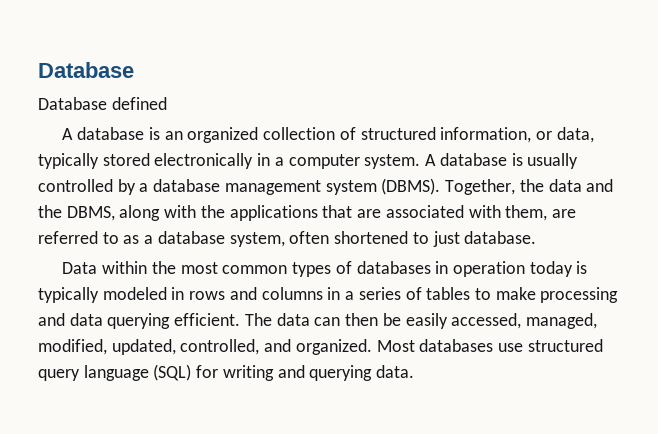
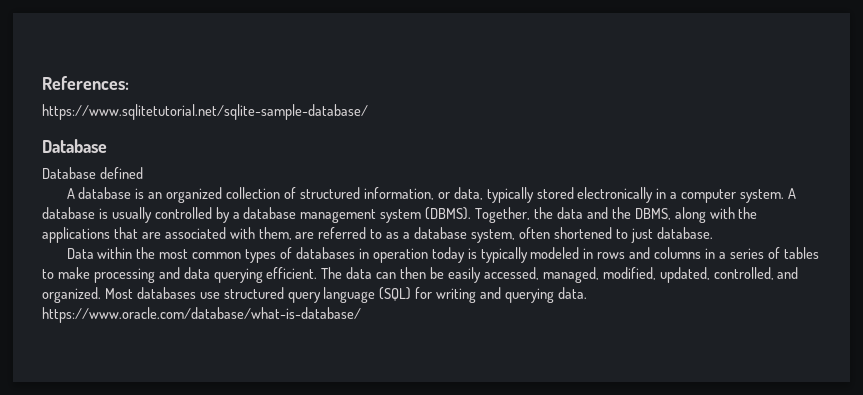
(38, 70) none -> [42,76,129,90] [42,104,368,120] References: // https://www.sqlitetutorial.net/sqlite-sample-database/ //
(415, 371) none -> [42,307,361,323] https://www.oracle.com/database/what-is-database/

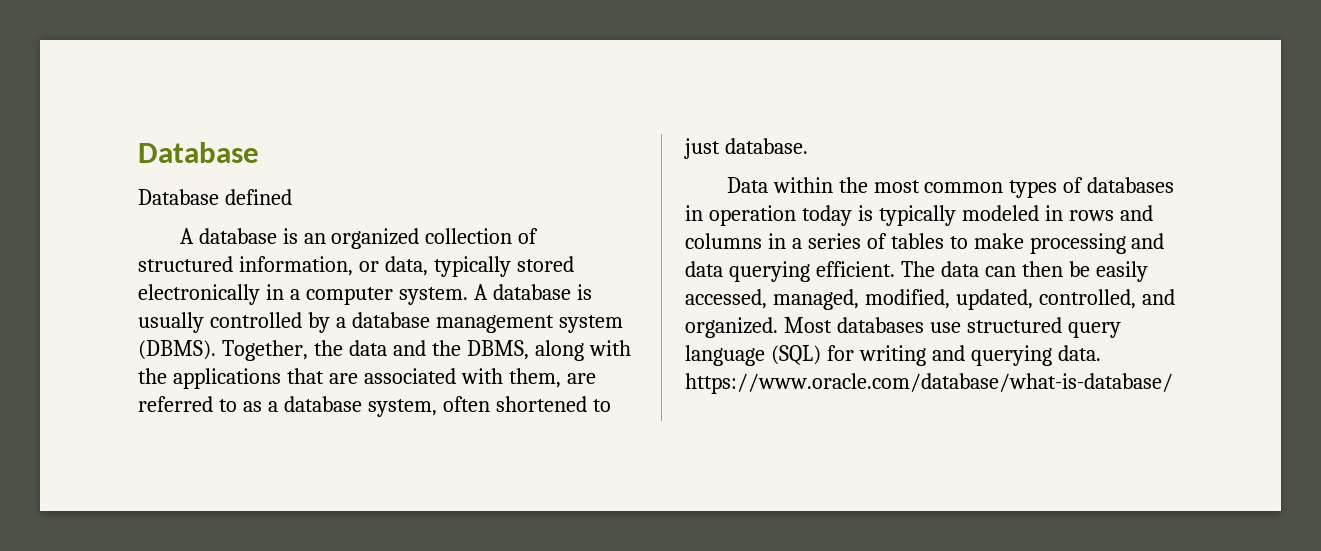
[42,76,129,90] [42,104,368,120] References: // https://www.sqlitetutorial.net/sqlite-sample-database/ // -> (138, 152) none

